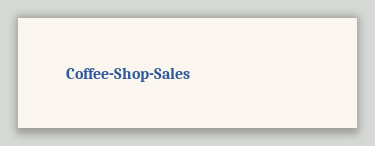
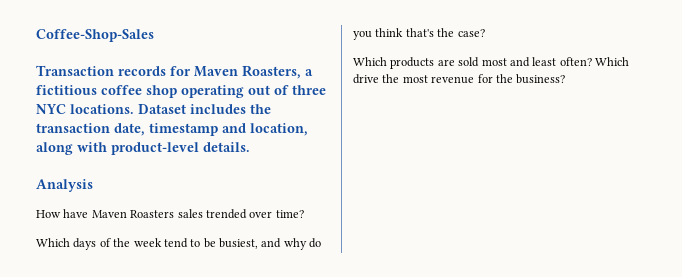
(190, 74) none -> [36,65,313,79] [36,85,326,98] [36,104,271,114] [36,123,308,136] [36,142,250,155] [36,179,93,192] [36,209,304,219] [36,238,322,250] [353,28,485,40] [353,57,629,69] [353,74,566,84] // Transaction records for Maven Roasters, a fictitious coffee shop operating out of three NYC locations. Dataset includes the transaction date, timestamp and location, along with product-level details. // Analysis // How have Maven Roasters sales trended over time? // Which days of the week tend to be busiest, and why do you think that's the case? // Which products are sold most and least often? Which drive the most revenue for the business?

